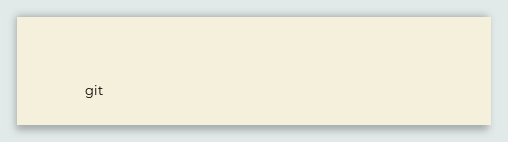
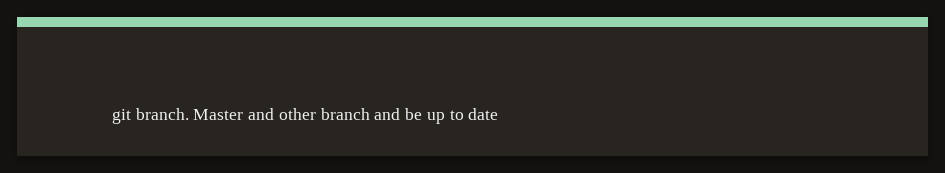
(103, 91) none -> [135,108,499,124] branch. Master and other branch and be up to date

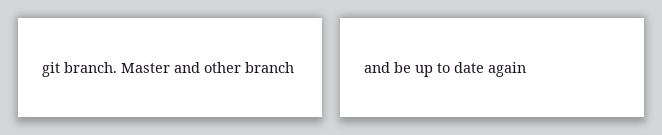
(499, 114) none -> [488,62,526,77] again

